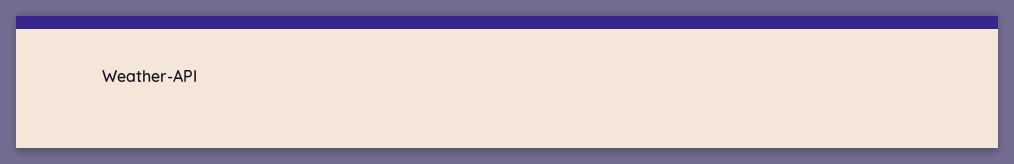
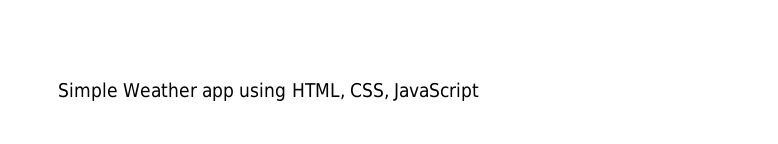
[102,69,197,82] Weather-API -> [58,82,479,101] Simple Weather app using HTML, CSS, JavaScript

